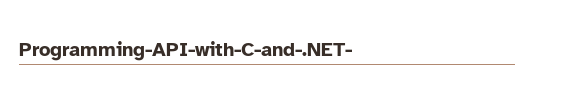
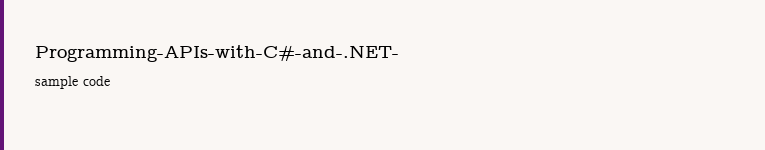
[19,41,352,61] Programming-API-with-C-and-.NET- -> [35,45,399,62] [35,76,110,89] Programming-APIs-with-C#-and-.NET- // sample code

